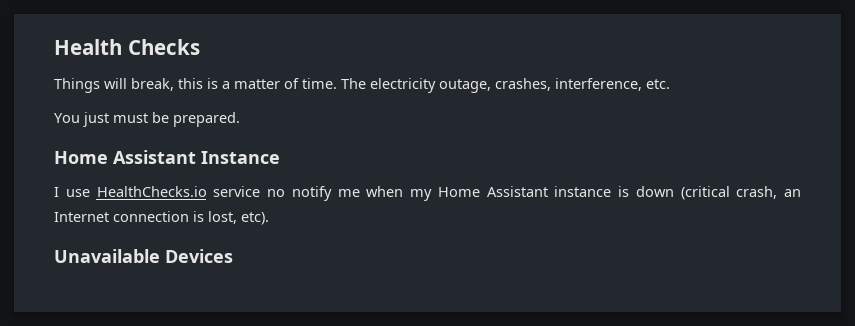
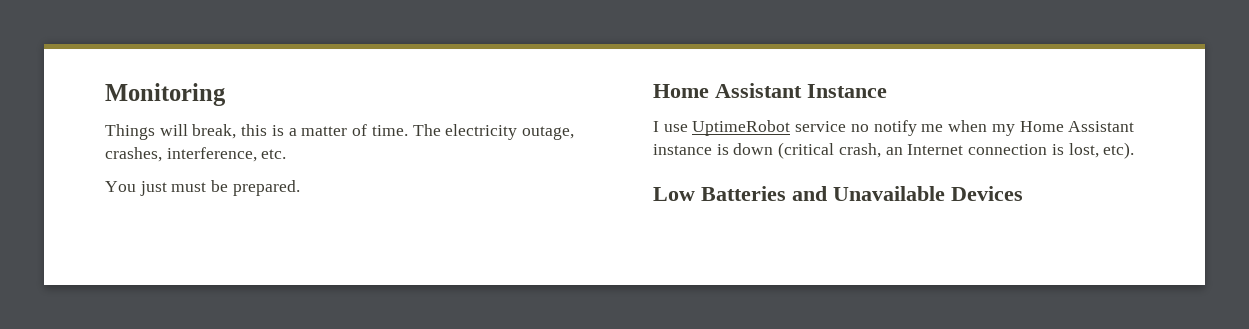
[54,39,200,55] Health Checks -> [105,83,226,106] Monitoring
[96,186,207,197] HealthChecks.io -> [692,120,791,136] UptimeRobot
(269, 218) none -> [653,186,827,201] Low Batteries and

